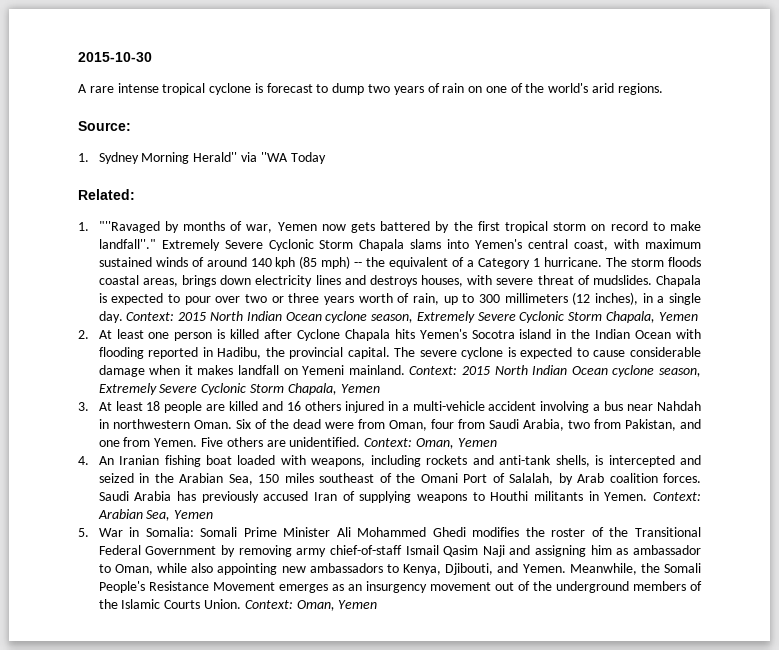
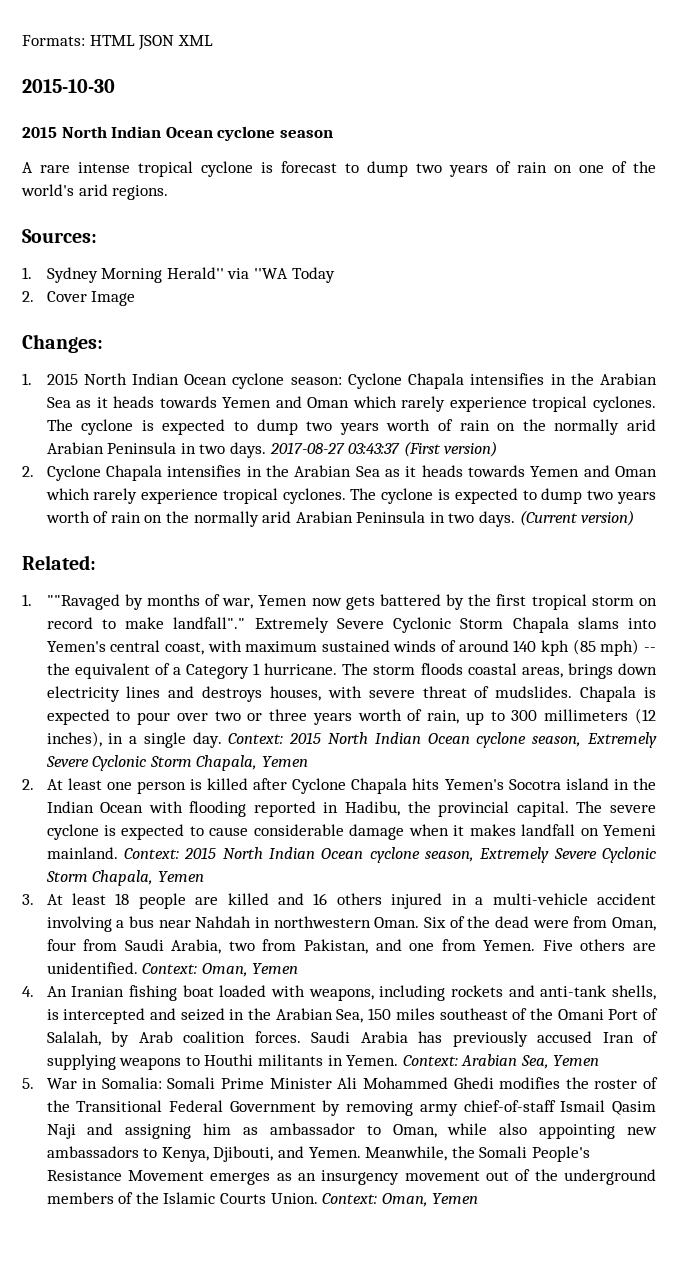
[78,52,152,62] 2015-10-30 -> [22,35,213,50] [22,79,115,93] [22,126,333,141] Formats: HTML JSON XML // 2015-10-30 // 2015 North Indian Ocean cyclone season
[78,121,131,131] Source: -> [22,229,97,243] Sources:
(326, 158) none -> [22,291,136,306] [22,334,103,353] [22,373,658,389] [46,396,656,412] [46,419,657,435] [46,441,498,458] [22,465,657,481] [45,488,656,504] [45,510,635,527] // 2. Cover Image // Changes: // 1. 2015 North Indian Ocean cyclone season: Cyclone Chapala intensifies in the Arabian Sea as it heads towards Yemen and Oman which rarely experience tropical cyclones. The cyclone is expected to dump two years worth of rain on the normally arid Arabian Peninsula in two days. 2017-08-27 03:43:37 (First version) // 2. Cyclone Chapala intensifies in the Arabian Sea as it heads towards Yemen and Oman which rarely experience tropical cyclones. The cyclone is expected to dump two years worth of rain on the normally arid Arabian Peninsula in two days. (Current version)
[98,221,160,233] "''Ravaged -> [46,594,120,610] ""Ravaged
[98,239,156,249] landfall''." -> [173,617,246,629] landfall"."

